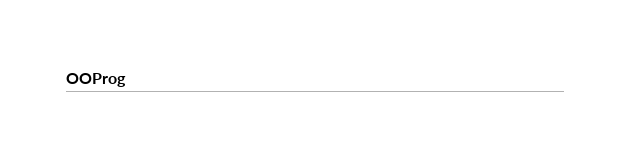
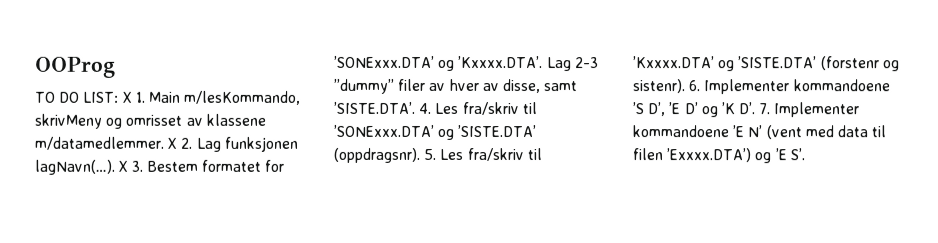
(126, 80) none -> [35,90,302,105] [34,113,267,129] [34,136,298,152] [34,159,284,175] [334,55,599,72] [334,78,579,94] [334,101,538,116] [333,124,537,140] [333,147,542,163] [633,56,900,72] [633,79,891,95] [633,102,861,118] [632,125,887,140] [632,148,805,164] // TO DO LIST: X 1. Main m/lesKommando, skrivMeny og omrisset av klassene m/datamedlemmer. X 2. Lag funksjonen lagNavn(…). X 3. Bestem formatet for ’SONExxx.DTA’ og ’Kxxxx.DTA’. Lag 2-3 ”dummy” filer av hver av disse, samt ’SISTE.DTA’. 4. Les fra/skriv til ’SONExxx.DTA’ og ’SISTE.DTA’ (oppdragsnr). 5. Les fra/skriv til ’Kxxxx.DTA’ og ’SISTE.DTA’ (forstenr og sistenr). 6. Implementer kommandoene ’S D’, ’E D’ og ’K D’. 7. Implementer kommandoene ’E N’ (vent med data til filen ’Exxxx.DTA’) og ’E S’.

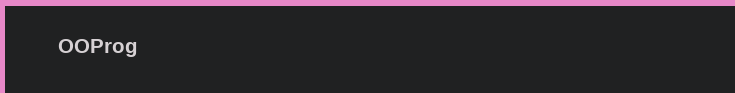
[35,90,302,105] [34,113,267,129] [34,136,298,152] [34,159,284,175] [334,55,599,72] [334,78,579,94] [334,101,538,116] [333,124,537,140] [333,147,542,163] [633,56,900,72] [633,79,891,95] [633,102,861,118] [632,125,887,140] [632,148,805,164] // TO DO LIST: X 1. Main m/lesKommando, skrivMeny og omrisset av klassene m/datamedlemmer. X 2. Lag funksjonen lagNavn(…). X 3. Bestem formatet for ’SONExxx.DTA’ og ’Kxxxx.DTA’. Lag 2-3 ”dummy” filer av hver av disse, samt ’SISTE.DTA’. 4. Les fra/skriv til ’SONExxx.DTA’ og ’SISTE.DTA’ (oppdragsnr). 5. Les fra/skriv til ’Kxxxx.DTA’ og ’SISTE.DTA’ (forstenr og sistenr). 6. Implementer kommandoene ’S D’, ’E D’ og ’K D’. 7. Implementer kommandoene ’E N’ (vent med data til filen ’Exxxx.DTA’) og ’E S’. -> (138, 48) none

